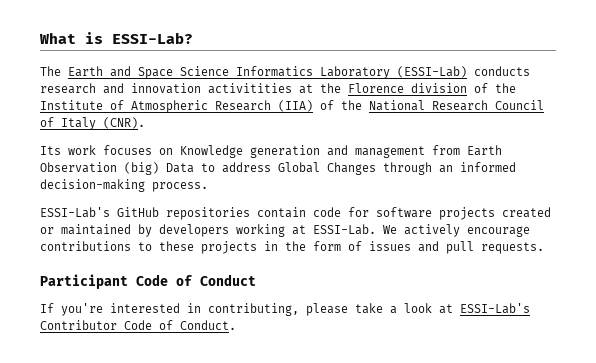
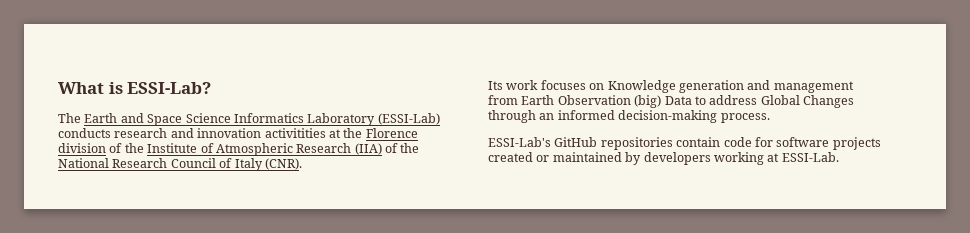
[383,224,530,237] [40,241,544,254] [40,274,256,289] [40,303,530,316] [40,320,236,330] We actively encourage contributions to these projects in the form of issues and pull requests. // Participant Code of Conduct // If you're interested in contributing, please take a look at ESSI-Lab's Contributor Code of Conduct. -> (839, 157) none

